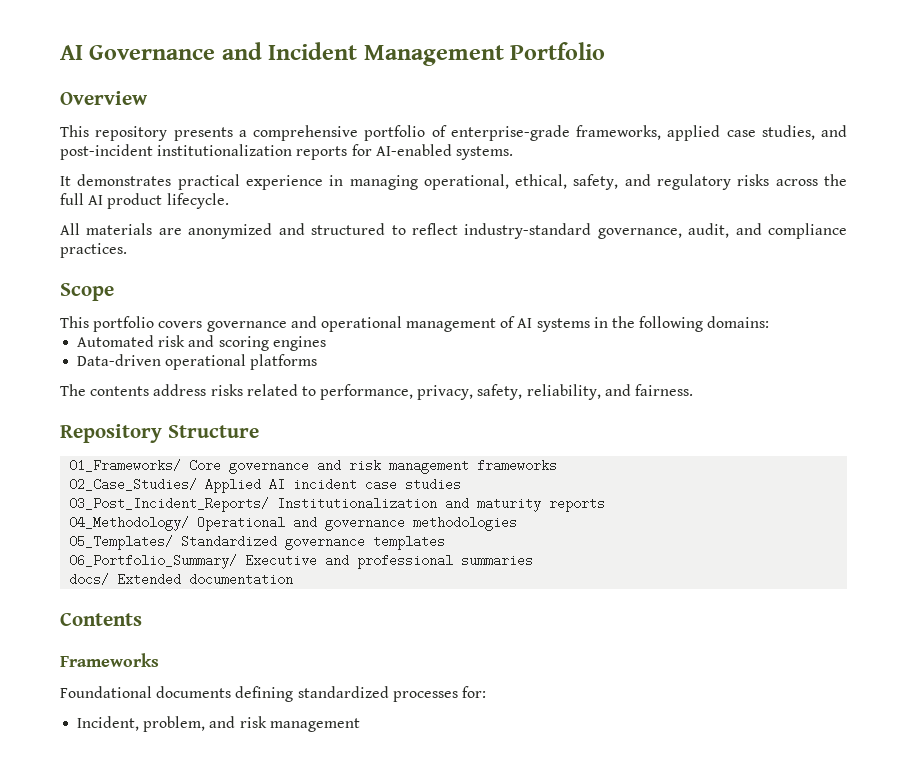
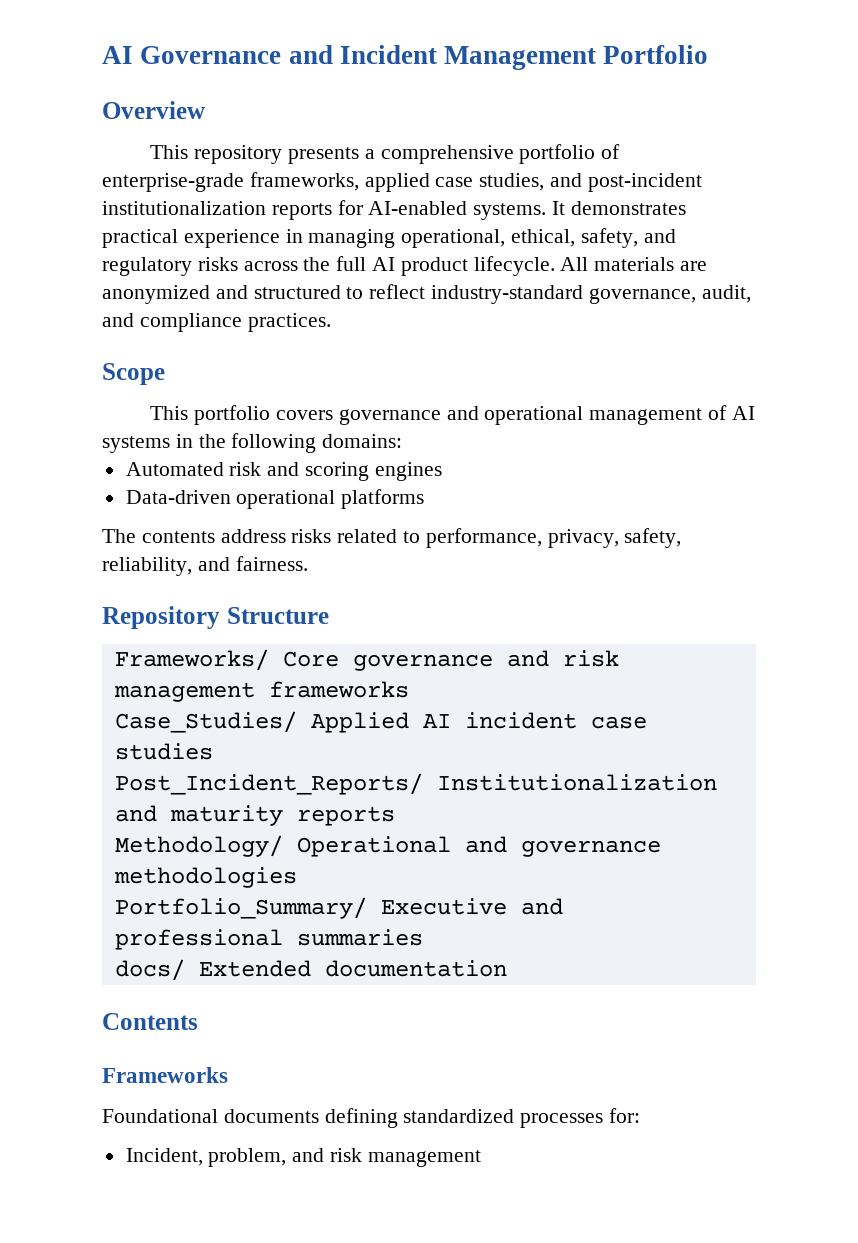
(513, 153) // -> (547, 211) none
(229, 201) // -> (555, 266) none
[69,459,182,472] 01_Frameworks/ -> [114,649,269,671] Frameworks/
[69,478,198,491] 02_Case_Studies/ -> [114,711,297,733] Case_Studies/
[69,497,270,512] 03_Post_Incident_Reports/ -> [114,773,423,795] Post_Incident_Reports/
[69,516,190,531] 04_Methodology/ -> [114,835,283,857] Methodology/
[69,535,446,550] [69,554,238,569] 05_Templates/ Standardized governance templates // 06_Portfolio_Summary/ -> [114,897,367,919] Portfolio_Summary/

